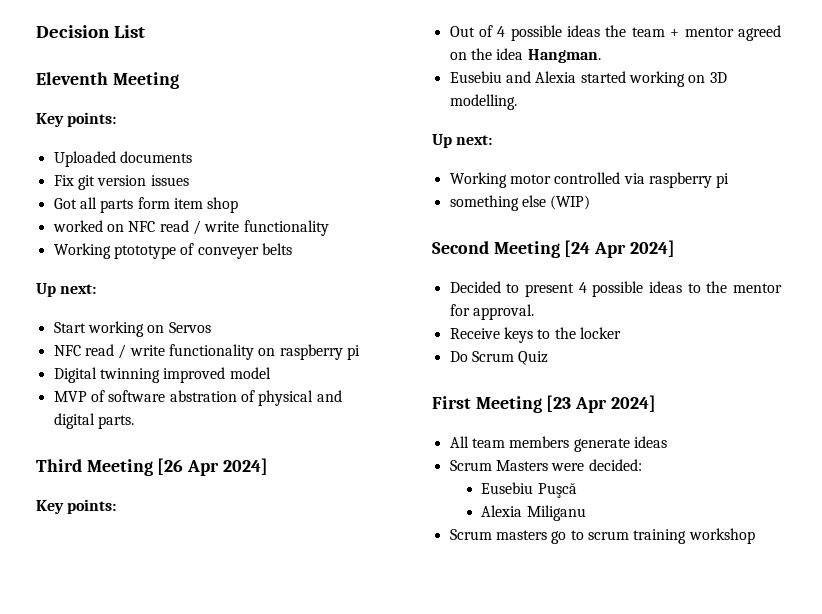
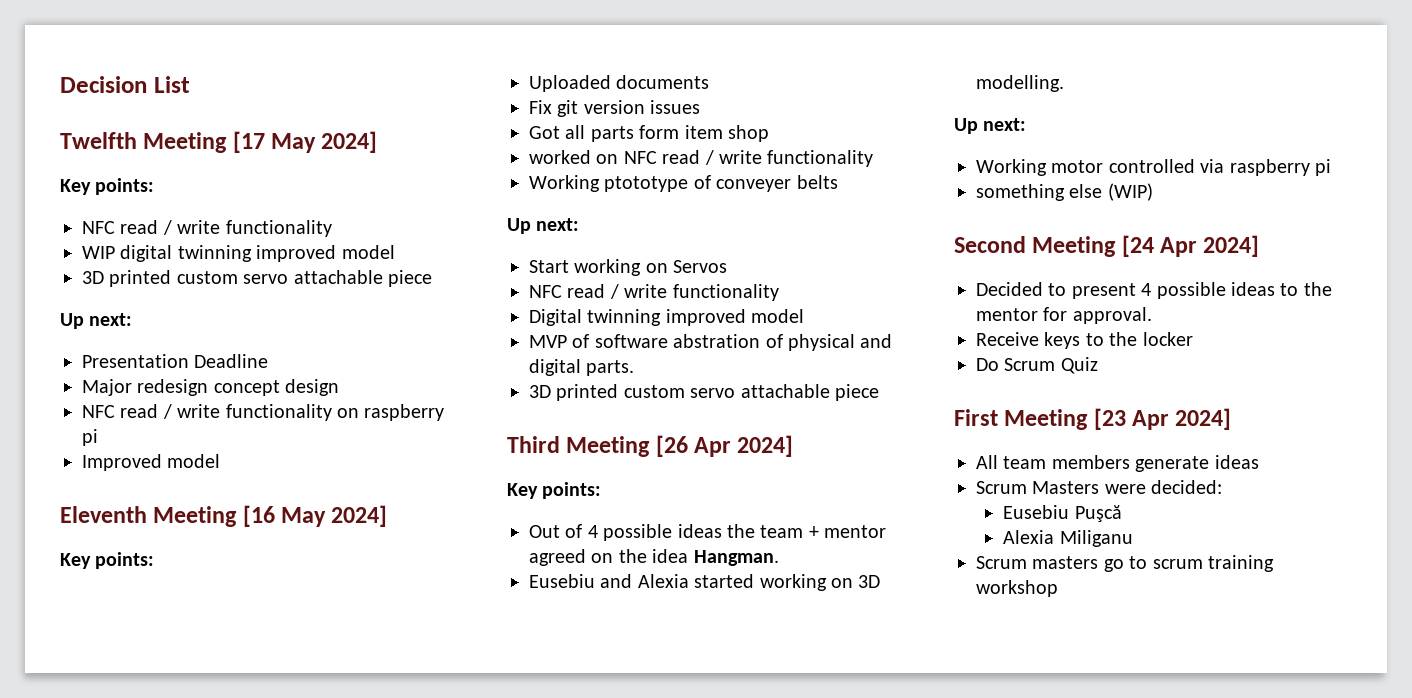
(145, 31) none -> [60,131,378,153] [60,178,155,195] [82,220,332,237] [82,245,395,262] [82,270,432,287] [60,313,133,329] [82,354,269,368] [82,379,340,396] [82,404,445,421] [82,429,98,446] [82,454,221,471] // Twelfth Meeting [17 May 2024] // Key points: // NFC read / write functionality // WIP digital twinning improved model // 3D printed custom servo attachable piece // Up next: // Presentation Deadline // Major redesign concept design // NFC read / write functionality on raspberry pi // Improved model
(179, 80) none -> [242,505,388,527] [16 May 2024]
[258,344,360,360] on raspberry pi -> (779, 292) none
(134, 422) none -> [529,384,879,401] // 3D printed custom servo attachable piece

